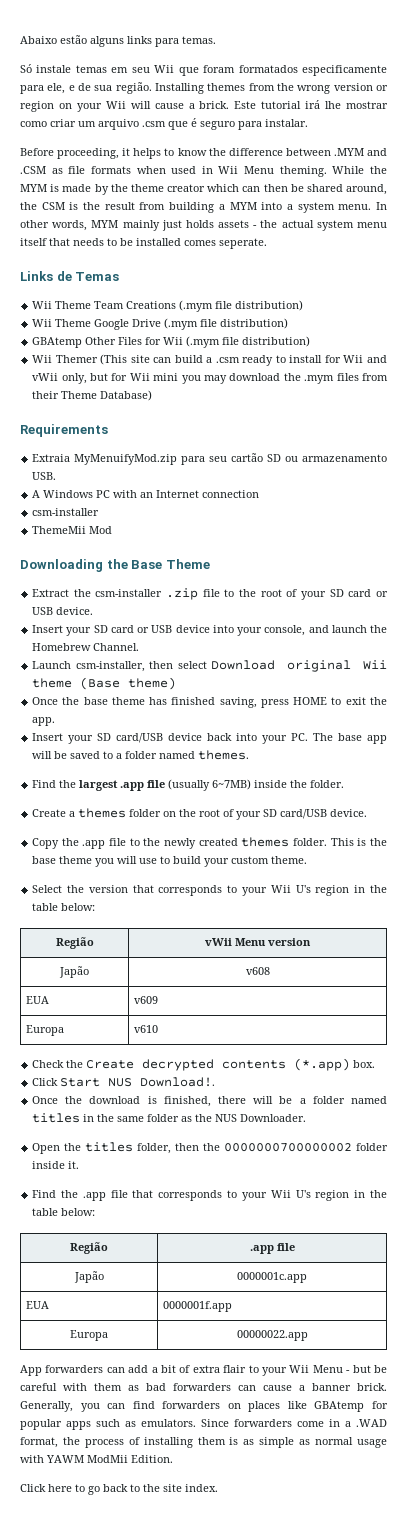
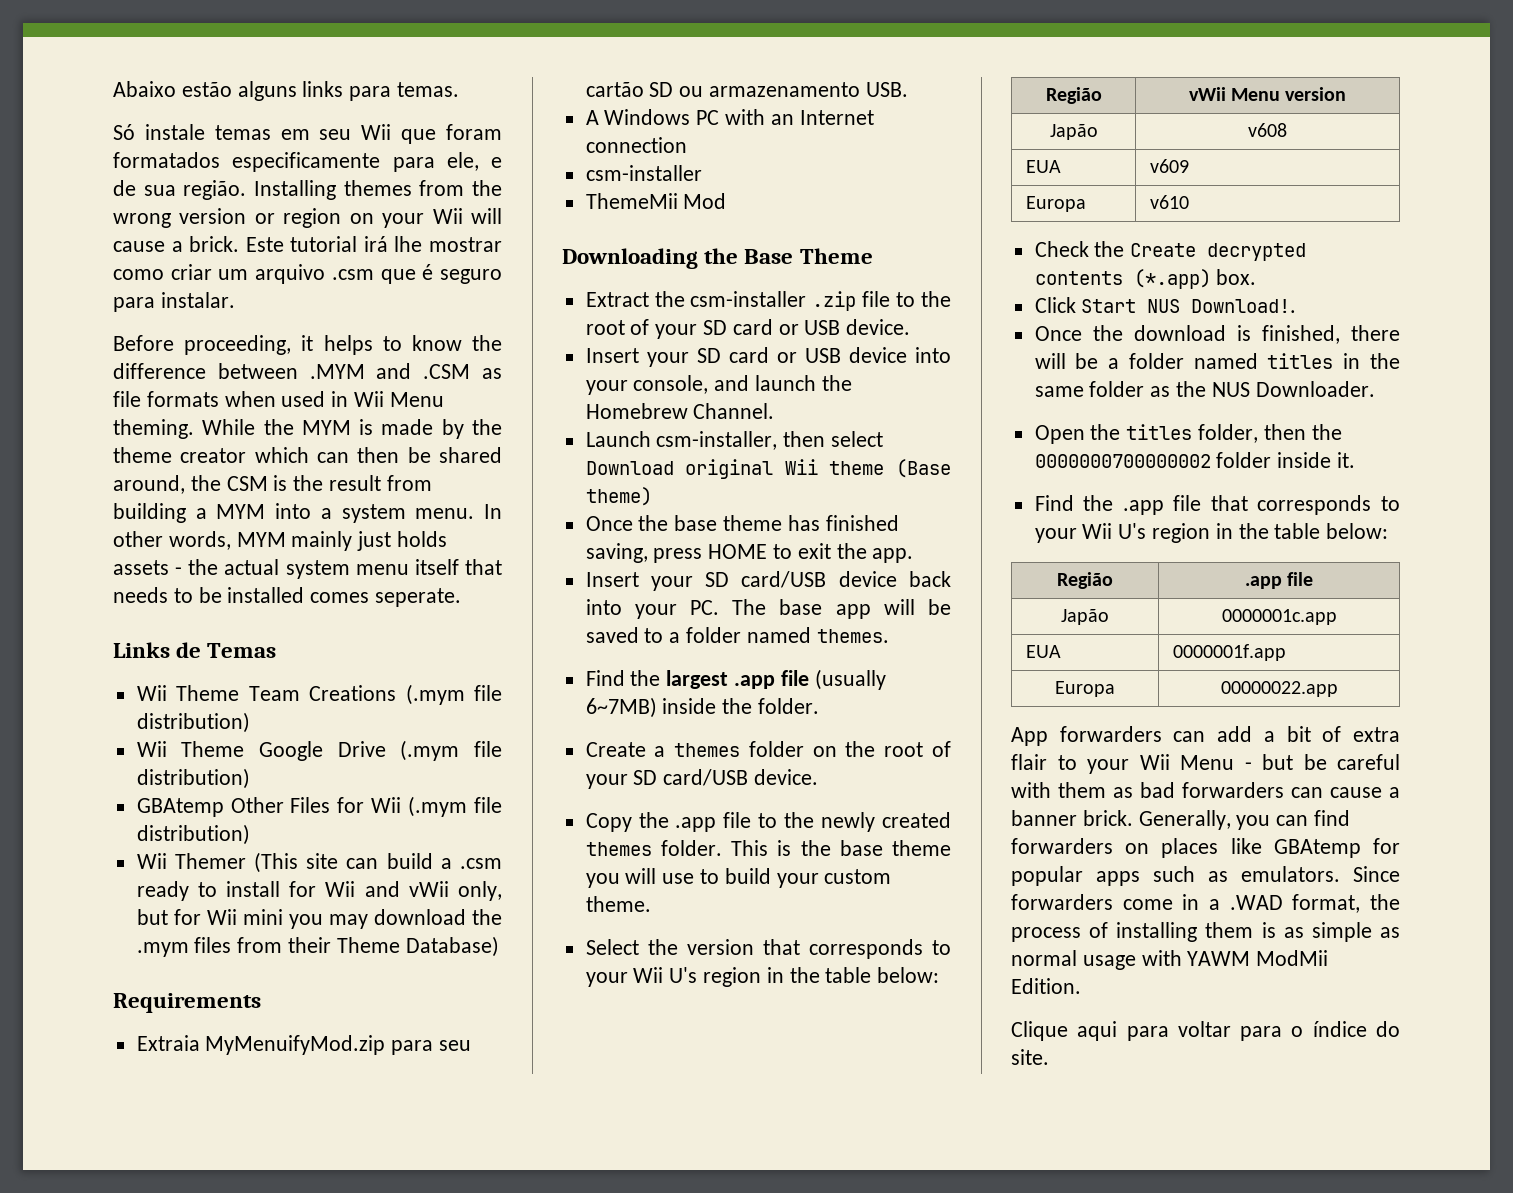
[20,1484,218,1495] Click here to go back to the site index. -> [1011,1021,1400,1041] [1011,1049,1049,1065] Clique aqui para voltar para o índice do site.

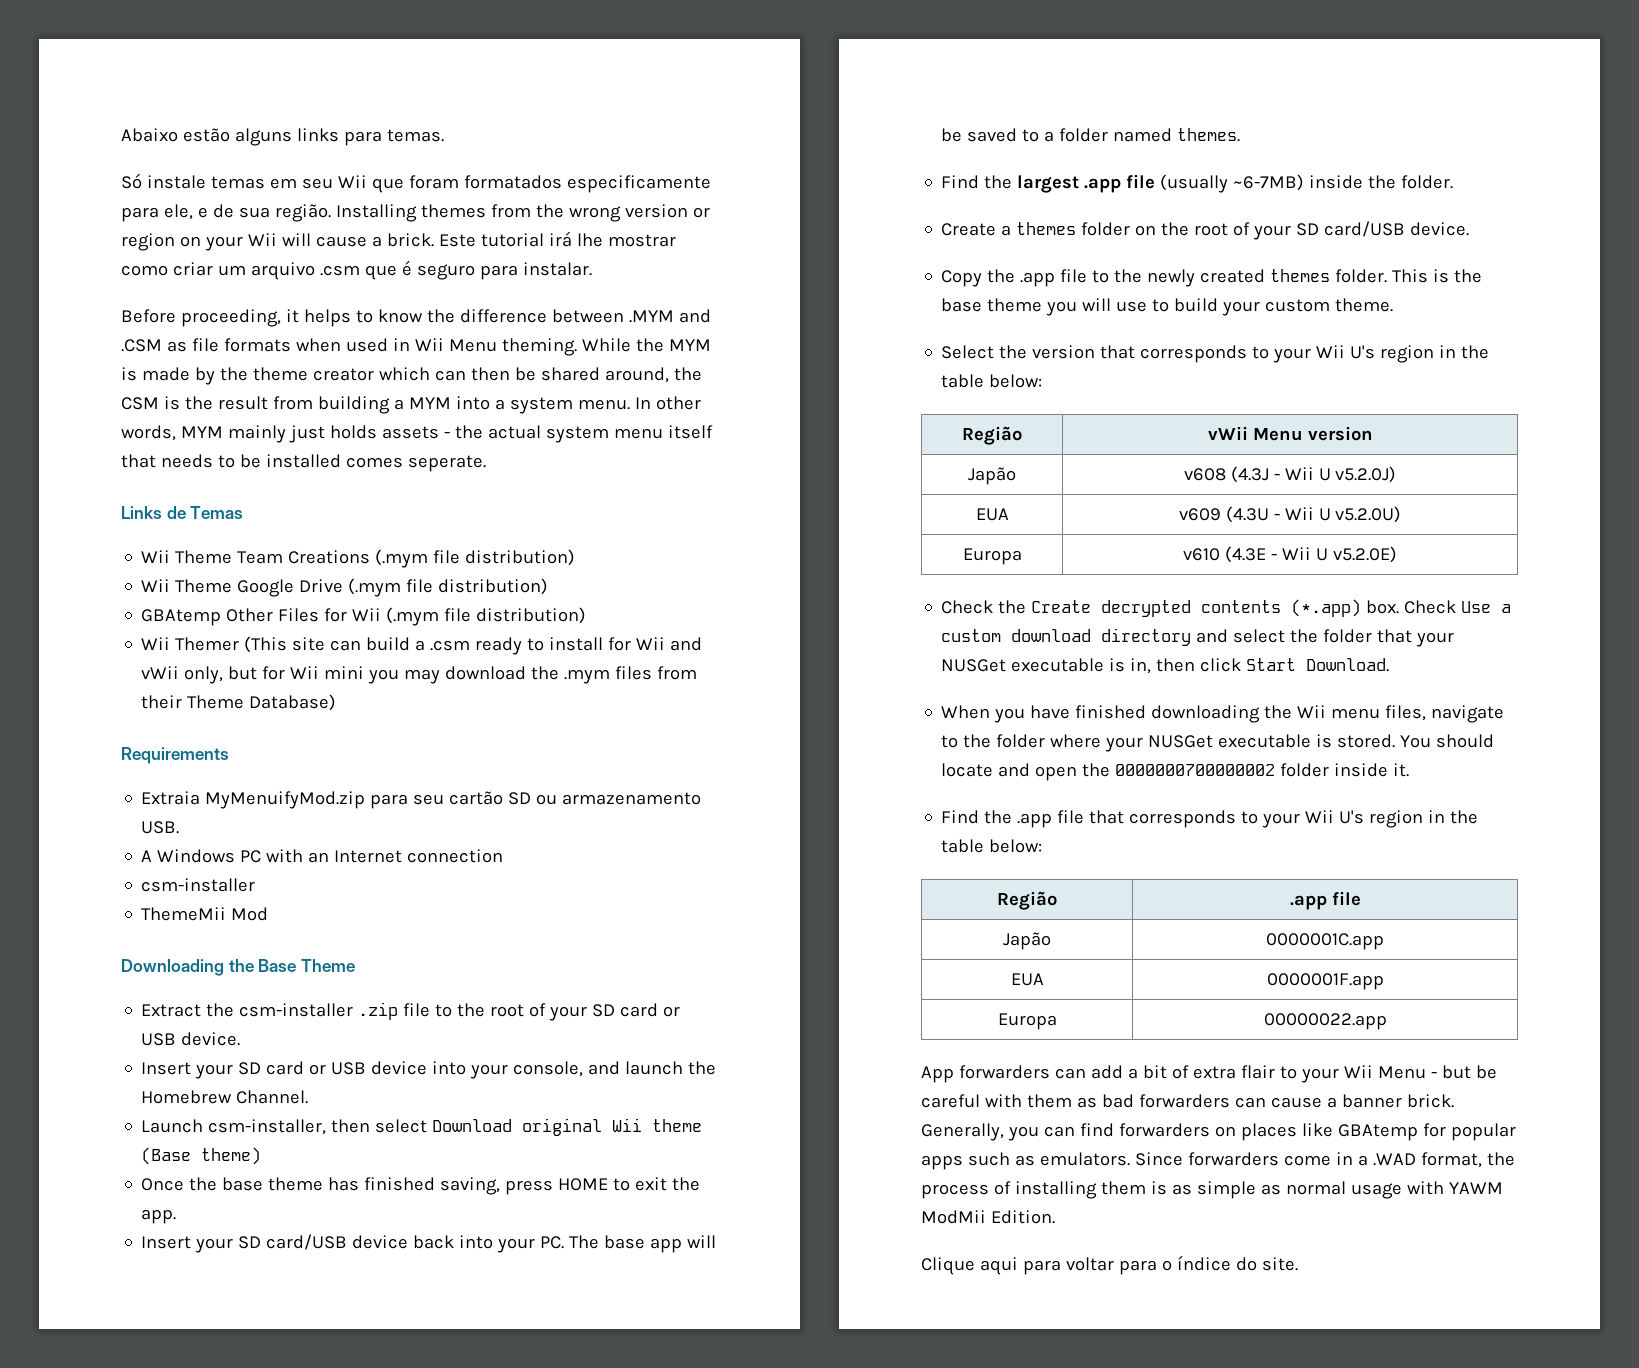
[585,697,657,718] 6~7MB) -> [1233,174,1305,191] ~6-7MB)
[1025,160,1061,173] [1149,159,1189,173] [1025,196,1086,212] [1149,195,1189,209] // EUA | v609 // Europa | v610 -> [1230,466,1397,483] [975,508,1009,521] [1178,506,1402,523] [962,548,1022,565] [1183,546,1397,563] (4.3J - Wii U v5.2.0J) // EUA | v609 (4.3U - Wii U v5.2.0U) // Europa | v610 (4.3E - Wii U v5.2.0E)
[1034,297,1297,313] [1034,325,1400,344] [1034,353,1400,369] [1034,381,1375,397] [1034,424,1306,444] // Click Start NUS Download!. // Once the download is finished, there will be a folder named titles in the same folder as the NUS Downloader. // Open the titles folder, then -> [1404,600,1512,614] [941,628,1455,647] [941,658,1390,674] [941,705,1505,723] [941,734,1495,752] [941,763,1078,781] Check Use a custom download directory and select the folder that your NUSGet executable is in, then click Start Download. // When you have finished downloading the Wii menu files, navigate to the folder where your NUSGet executable is stored. You should locate and open
[1221,609,1337,625] [1025,645,1061,658] [1172,644,1286,661] 0000001c.app // EUA | 0000001f.app -> [1266,933,1384,950] [1010,973,1044,986] [1266,973,1384,990] 0000001C.app // EUA | 0000001F.app

